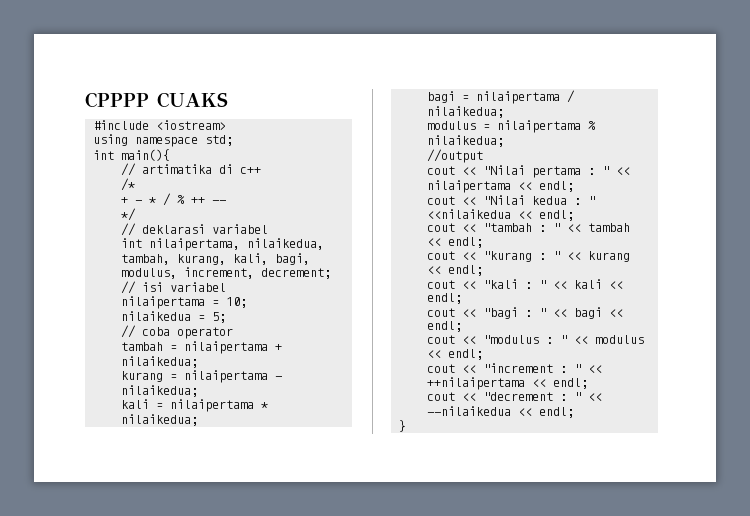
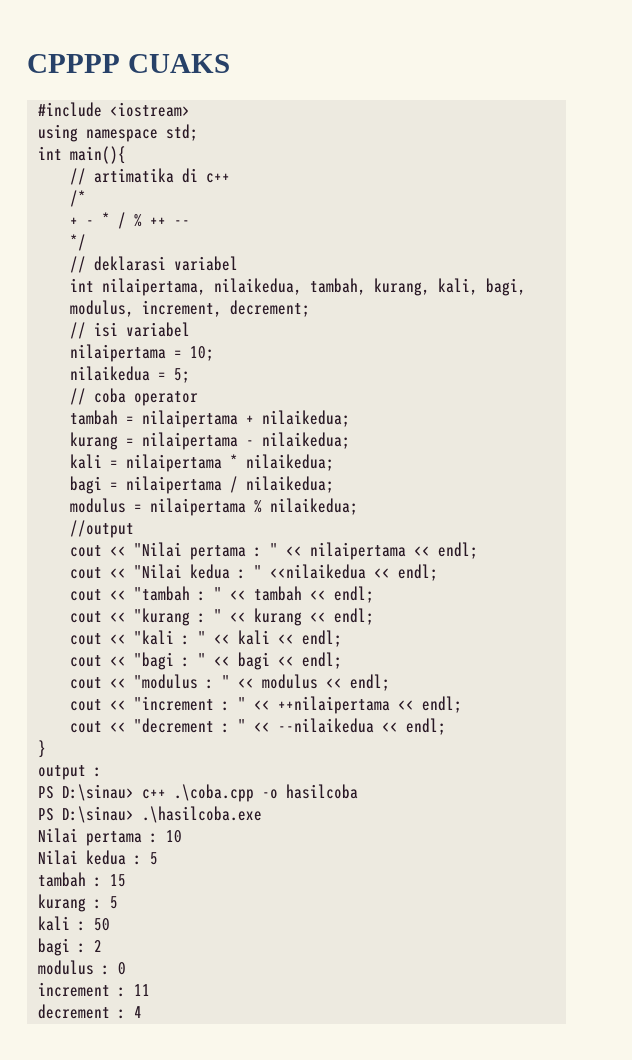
(407, 426) none -> [38,765,103,780] [38,784,359,802] [38,806,263,823] [38,828,183,846] [38,850,159,865] [38,872,127,887] [38,894,119,912] [38,916,111,931] [38,938,103,956] [38,960,127,975] [38,982,151,997] [38,1004,143,1019] // output : // PS D:\sinau> c++ .\coba.cpp -o hasilcoba // PS D:\sinau> .\hasilcoba.exe // Nilai pertama : 10 // Nilai kedua : 5 // tambah : 15 // kurang : 5 // kali : 50 // bagi : 2 // modulus : 0 // increment : 11 // decrement : 4

